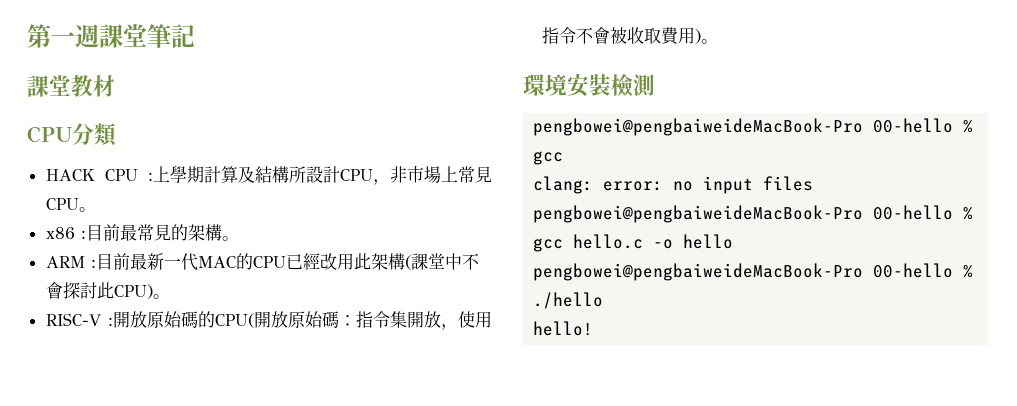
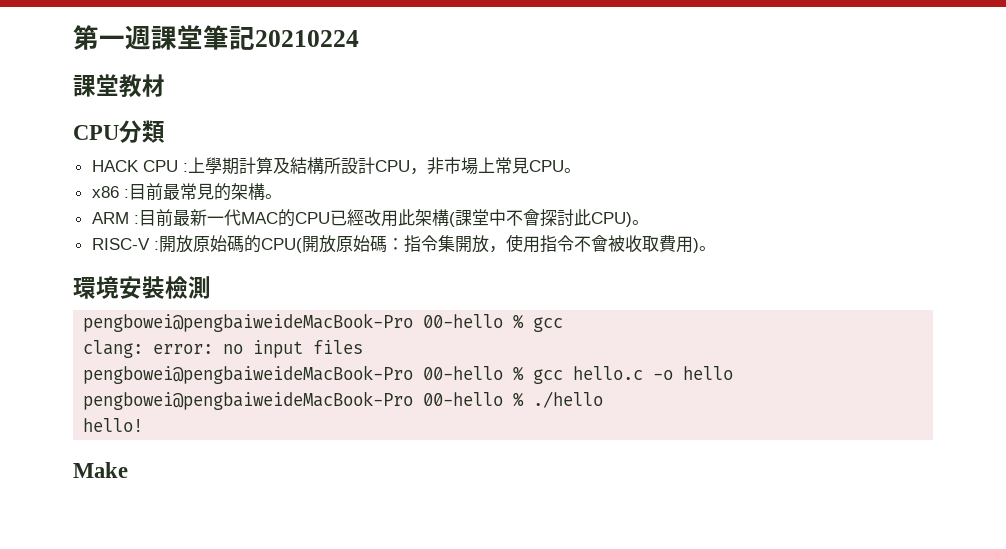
(195, 36) none -> [255,30,359,47] 20210224
(594, 328) none -> [73,462,128,478] // Make

